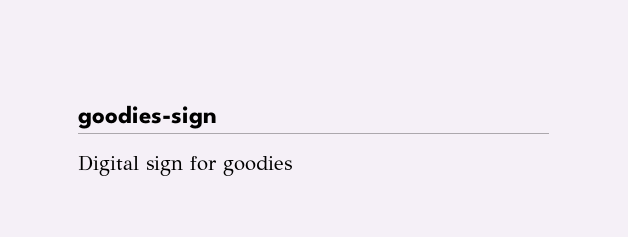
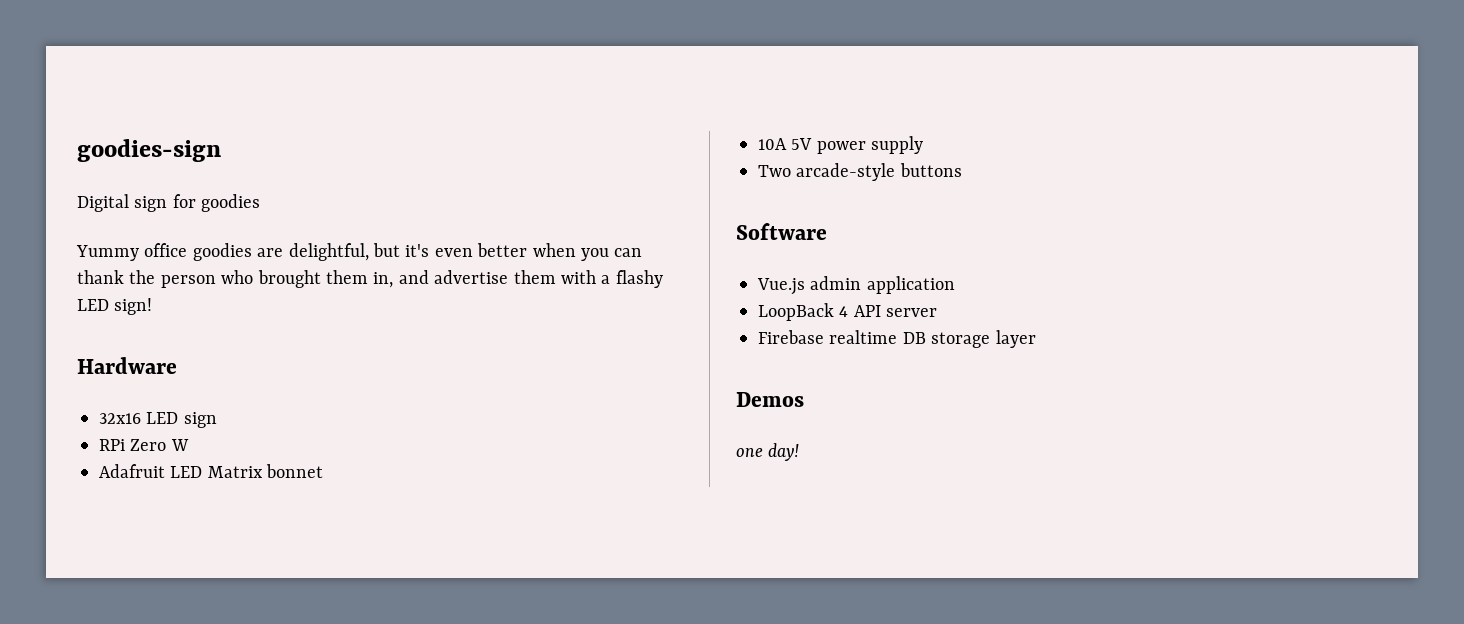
(292, 166) none -> [76,243,643,261] [77,270,663,288] [77,298,153,315] [77,357,177,374] [99,412,217,428] [99,439,189,451] [99,464,324,478] [758,136,924,154] [758,163,962,181] [736,223,827,240] [757,276,955,295] [758,303,938,321] [758,330,1036,348] [736,392,804,407] [736,443,800,461] // Yummy office goodies are delightful, but it's even better when you can thank the person who brought them in, and advertise them with a flashy LED sign! // Hardware // 32x16 LED sign // RPi Zero W // Adafruit LED Matrix bonnet // 10A 5V power supply // Two arcade-style buttons // Software // Vue.js admin application // LoopBack 4 API server // Firebase realtime DB storage layer // Demos // one day!

